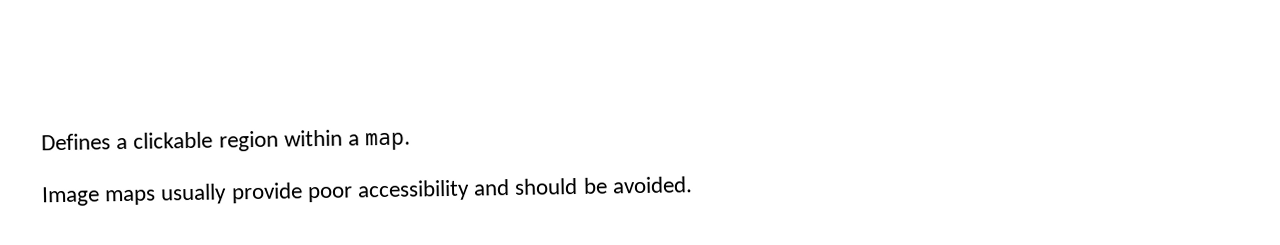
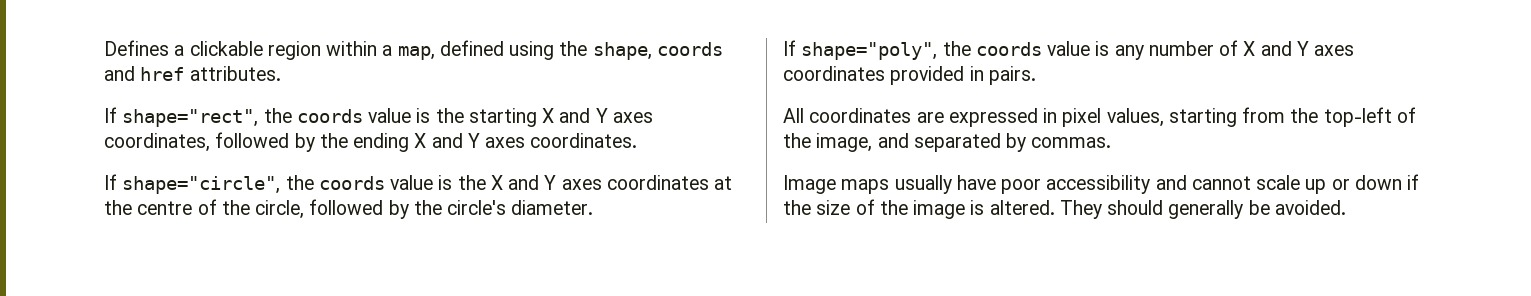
[365,132,412,151] map. -> [397,40,723,60] [104,66,281,81] [104,107,653,127] [104,132,638,152] [104,174,733,194] [104,199,594,219] [783,40,1355,60] [783,66,1036,85] [783,107,1416,127] [783,133,1112,152] map, defined using the shape, coords and href attributes. // If shape="rect", the coords value is the starting X and Y axes coordinates, followed by the ending X and Y axes coordinates. // If shape="circle", the coords value is the X and Y axes coordinates at the centre of the circle, followed by the circle's diameter. // If shape="poly", the coords value is any number of X and Y axes coordinates provided in pairs. // All coordinates are expressed in pixel values, starting from the top-left of the image, and separated by commas.
[230,182,303,204] provide -> [956,175,996,190] have
[514,177,579,195] should -> [1191,174,1420,194] [783,199,1244,219] cannot scale up or down if the size of the image is altered. They should generally

